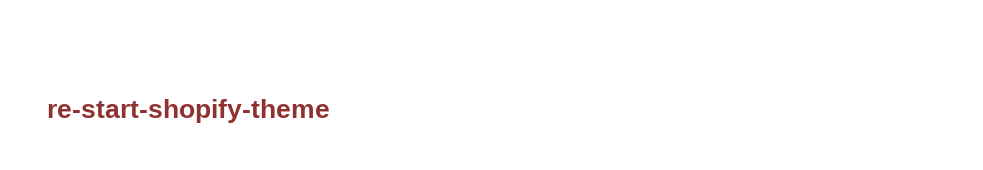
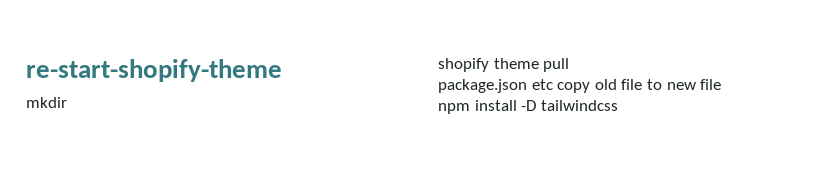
(330, 111) none -> [26,97,67,108] [438,58,570,72] [438,79,722,93] [438,100,618,114] // mkdir // shopify theme pull // package.json etc copy old file to new file // npm install -D tailwindcss

